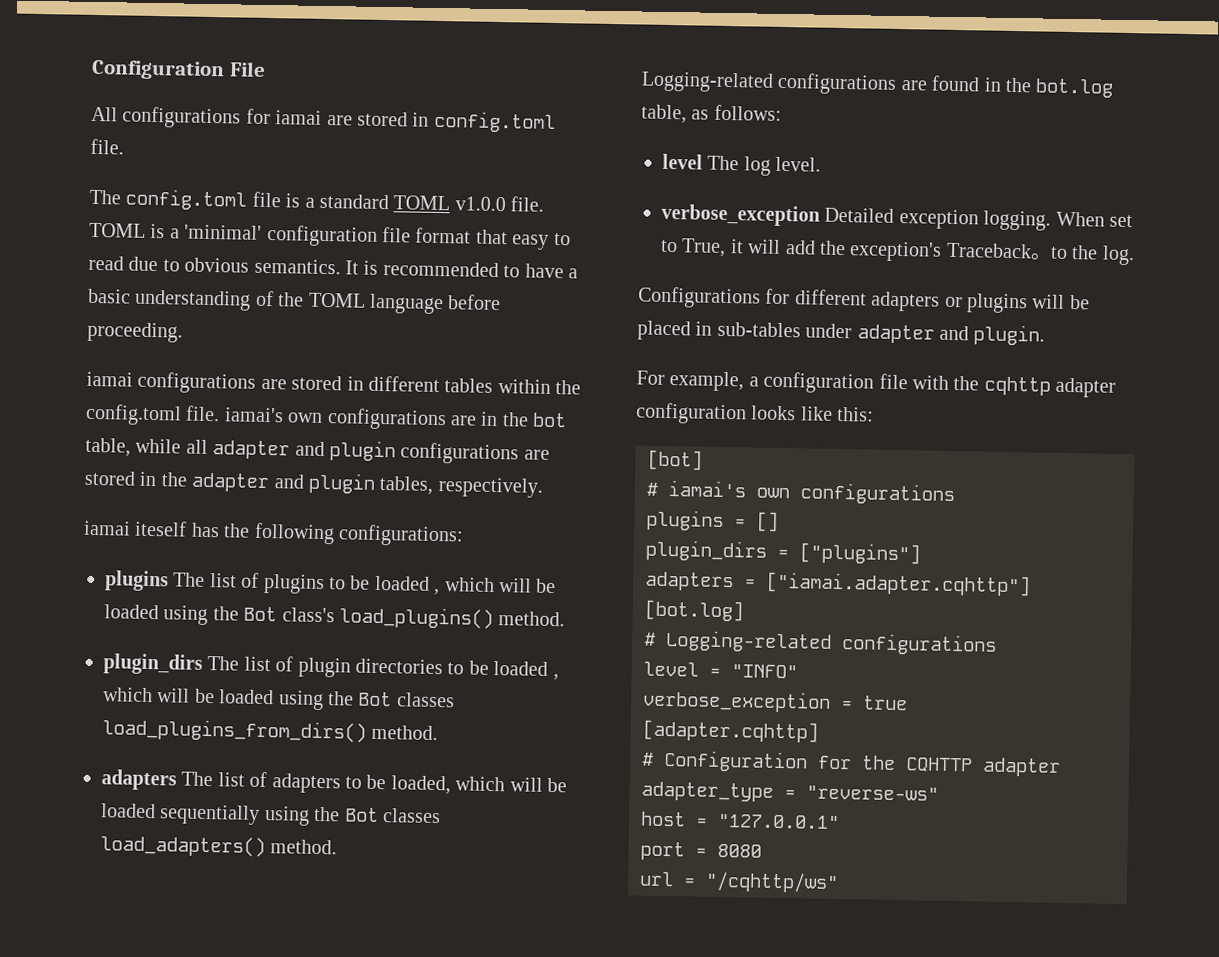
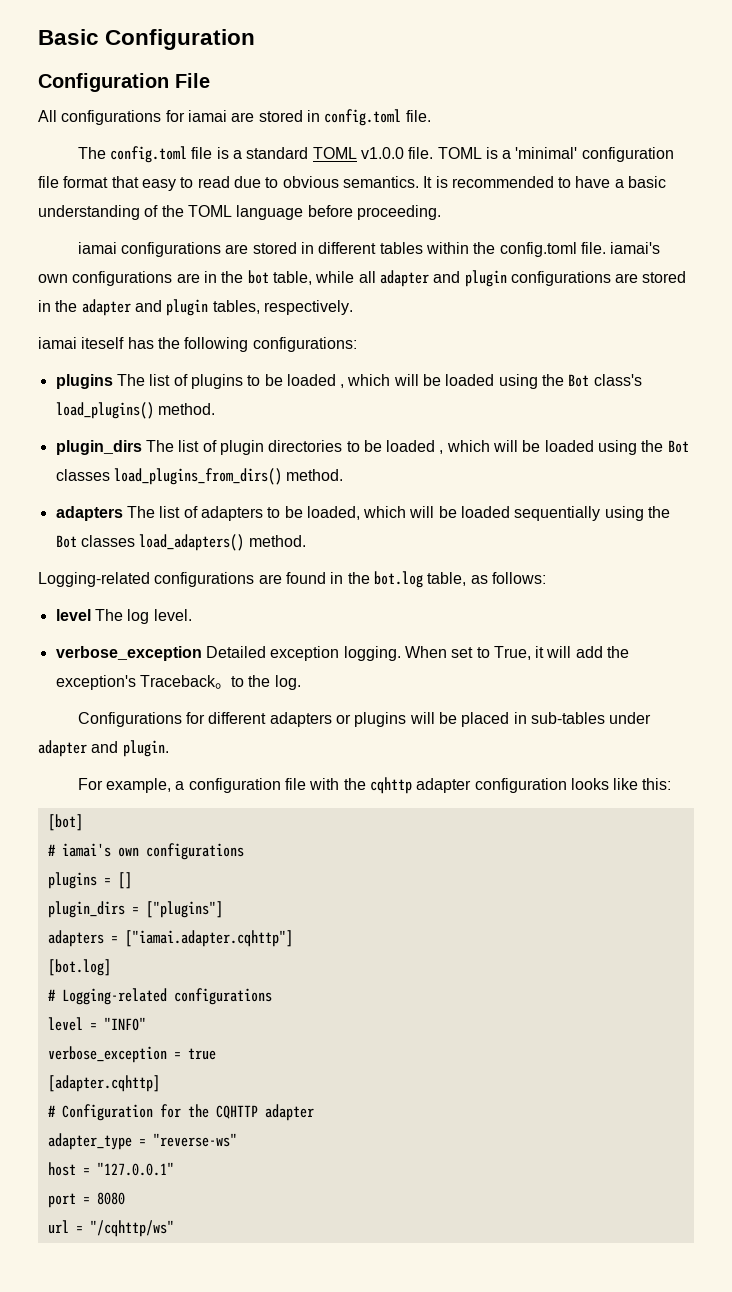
(91, 70) none -> [38,29,256,50] Basic Configuration //

